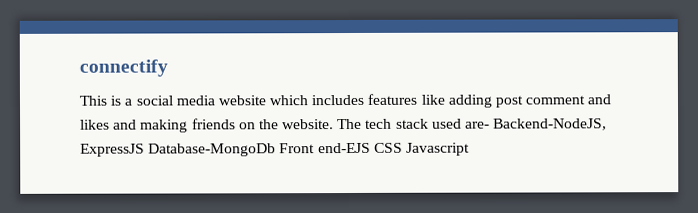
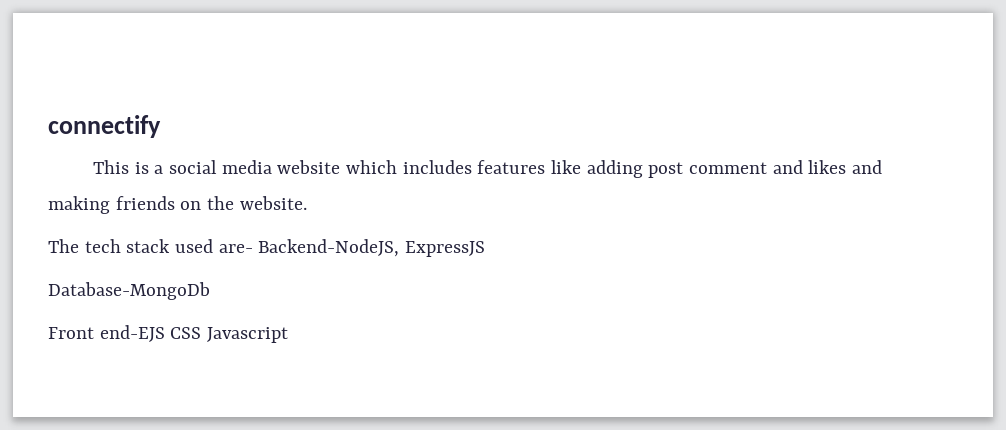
(335, 124) none -> (307, 203) //
(145, 150) none -> (486, 249) //
(277, 150) none -> (210, 291) //

